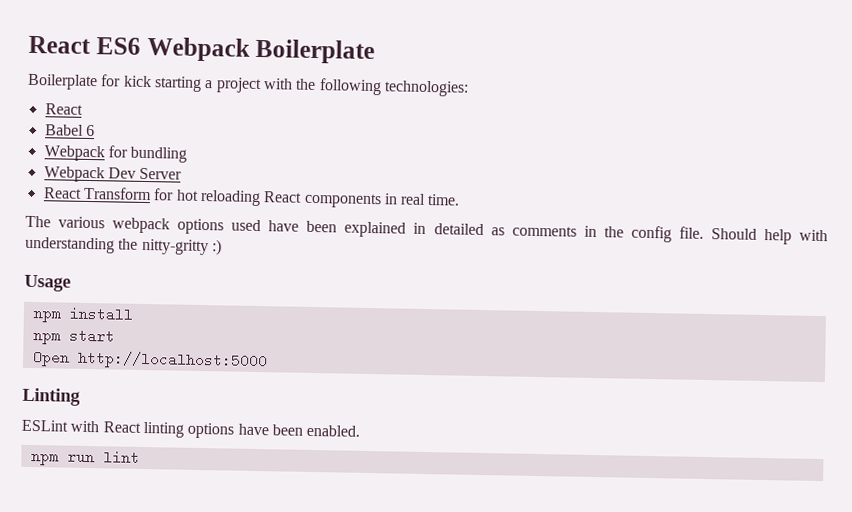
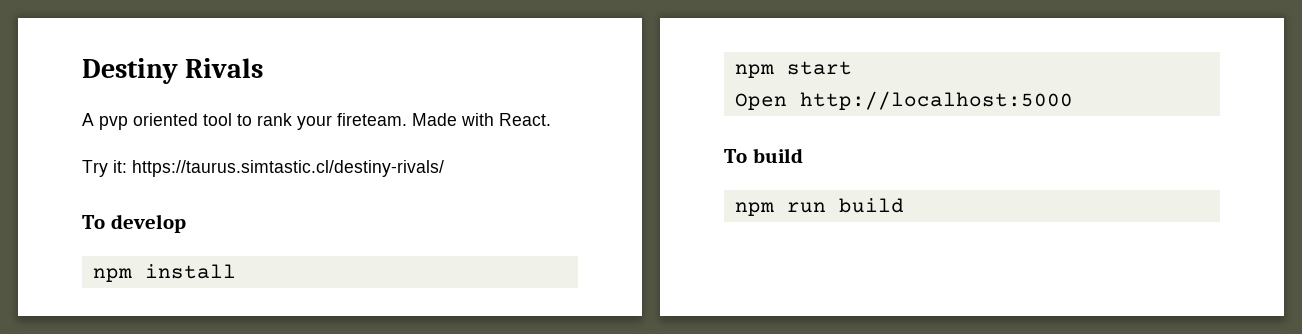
[28,35,376,65] [27,73,469,97] [44,103,83,115] [44,124,95,137] [43,145,188,163] [43,166,183,183] [42,186,461,209] [25,215,828,245] [25,236,222,256] [24,274,71,292] React ES6 Webpack Boilerplate // Boilerplate for kick starting a project with the following technologies: // React // Babel 6 // Webpack for bundling // Webpack Dev Server // React Transform for hot reloading React components in real time. // The various webpack options used have been explained in detailed as comments in the config file. Should help with understanding the nitty-gritty :) // Usage -> [82,58,264,84] [82,113,551,130] [82,160,444,177] [82,214,186,233] Destiny Rivals // A pvp oriented tool to rank your fireteam. Made with React. // Try it: https://taurus.simtastic.cl/destiny-rivals/ // To develop
[22,387,81,406] [21,419,361,439] Linting // ESLint with React linting options have been enabled. -> [724,148,803,163] To build
[102,451,140,463] lint -> [838,198,904,213] build

